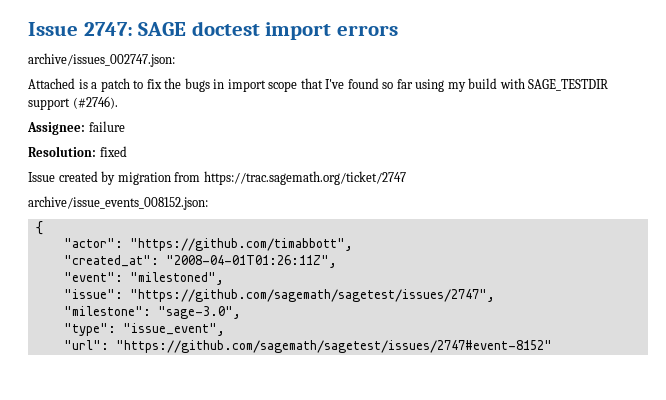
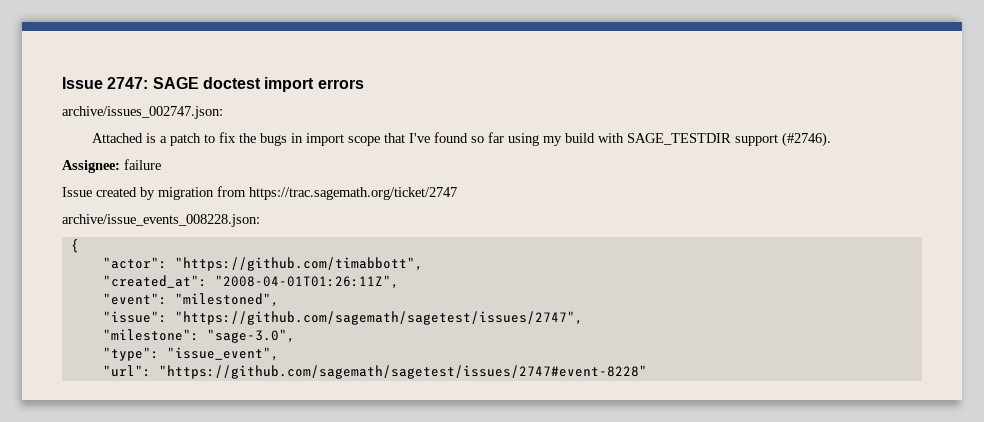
[28,146,127,157] // Resolution: fixed -> (161, 164) none
[28,196,208,210] archive/issue_events_008152.json: -> [62,214,260,227] archive/issue_events_008228.json:
[115,340,552,353] "https://github.com/sagemath/sagetest/issues/2747#event-8152" -> [158,365,647,379] "https://github.com/sagemath/sagetest/issues/2747#event-8228"

